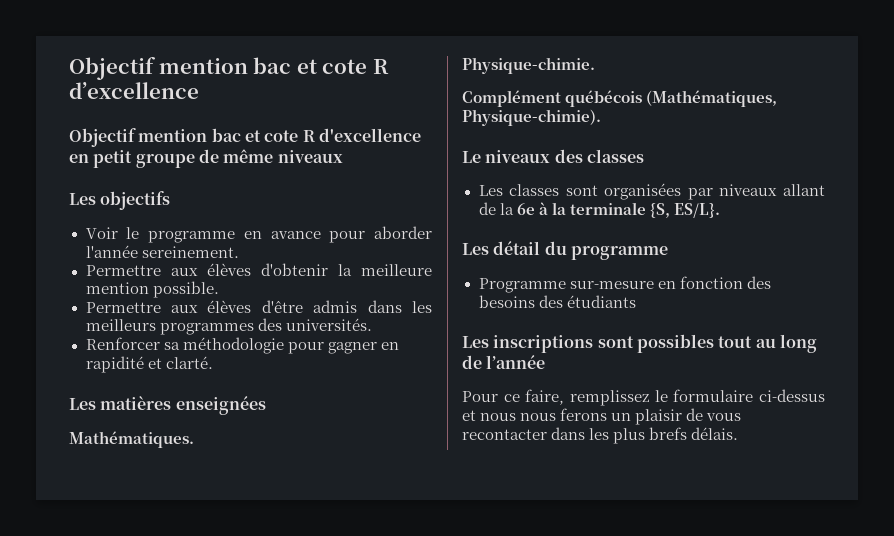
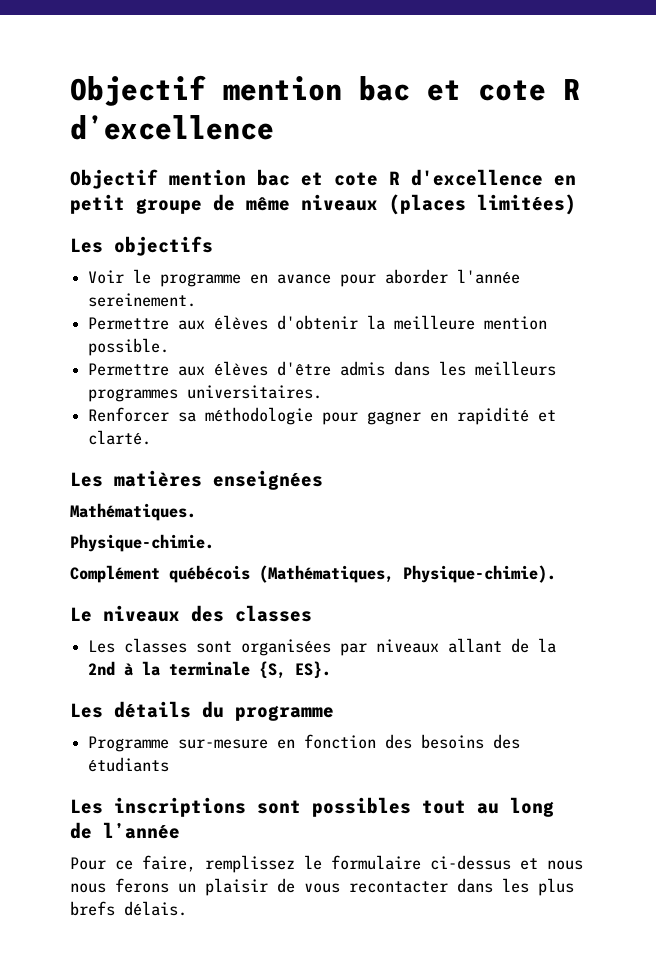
(343, 156) none -> [389,194,576,215] (places limitées)
[257,318,372,331] des universités. -> [187,385,323,399] universitaires.
[516,203,535,215] 6e -> [88,661,116,676] 2nd
[673,203,720,218] [462,241,541,255] ES/L}. // Les détail -> [295,661,332,679] [70,701,191,718] ES}. // Les détails

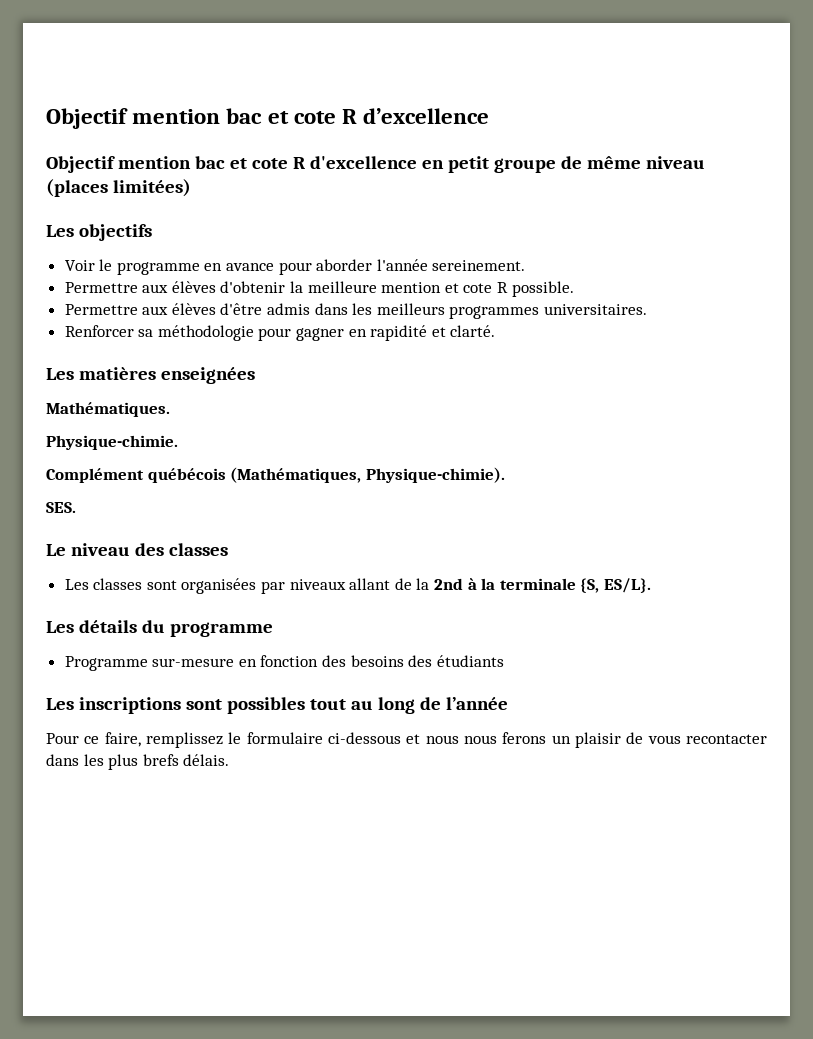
[301,194,378,211] niveaux -> [645,156,705,169] niveau
(548, 323) none -> [444,282,509,293] et cote R
(556, 574) none -> [46,502,76,513] // SES.
[103,605,180,622] niveaux -> [70,543,130,556] niveau
[295,661,332,679] ES}. -> [603,578,651,593] ES/L}.
[430,855,511,870] ci-dessus -> [328,732,401,744] ci-dessous

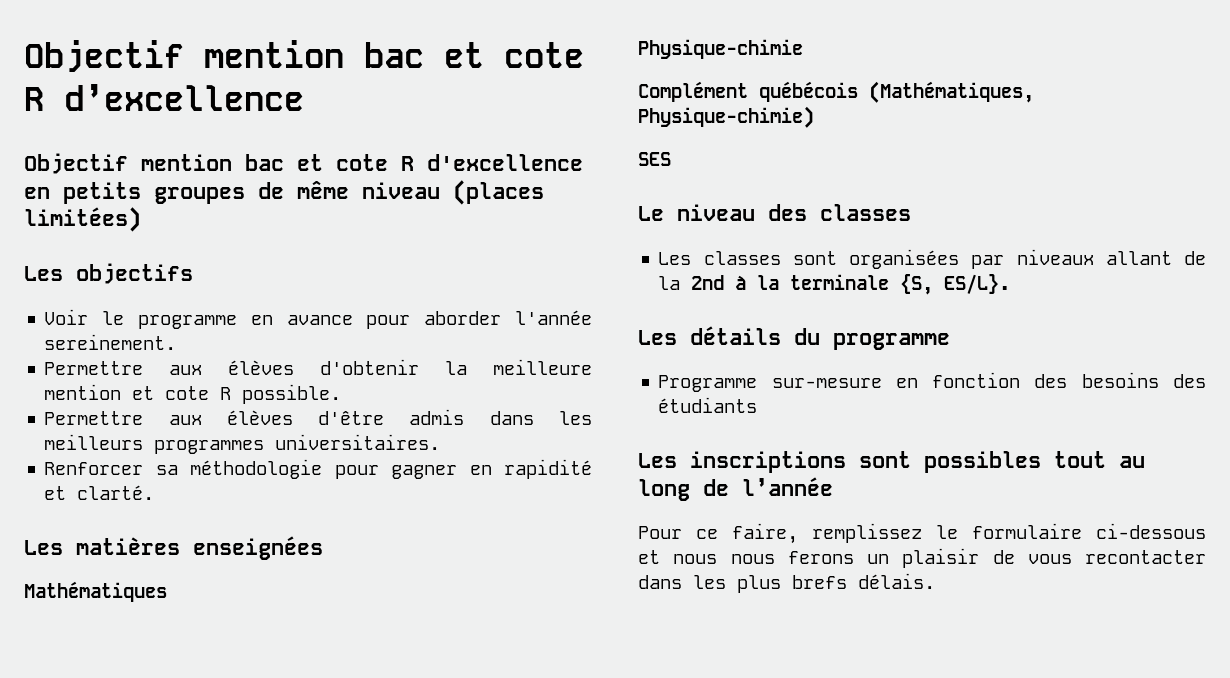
[447,156,556,173] petit groupe -> [63,182,245,204] petits groupes
[46,402,170,417] [46,435,178,450] Mathématiques. // Physique-chimie. -> [24,581,167,602] [638,39,803,59] Mathématiques // Physique-chimie
[365,467,505,483] [46,502,76,513] Physique-chimie). // SES. -> [638,106,814,128] [638,152,671,166] Physique-chimie) // SES

